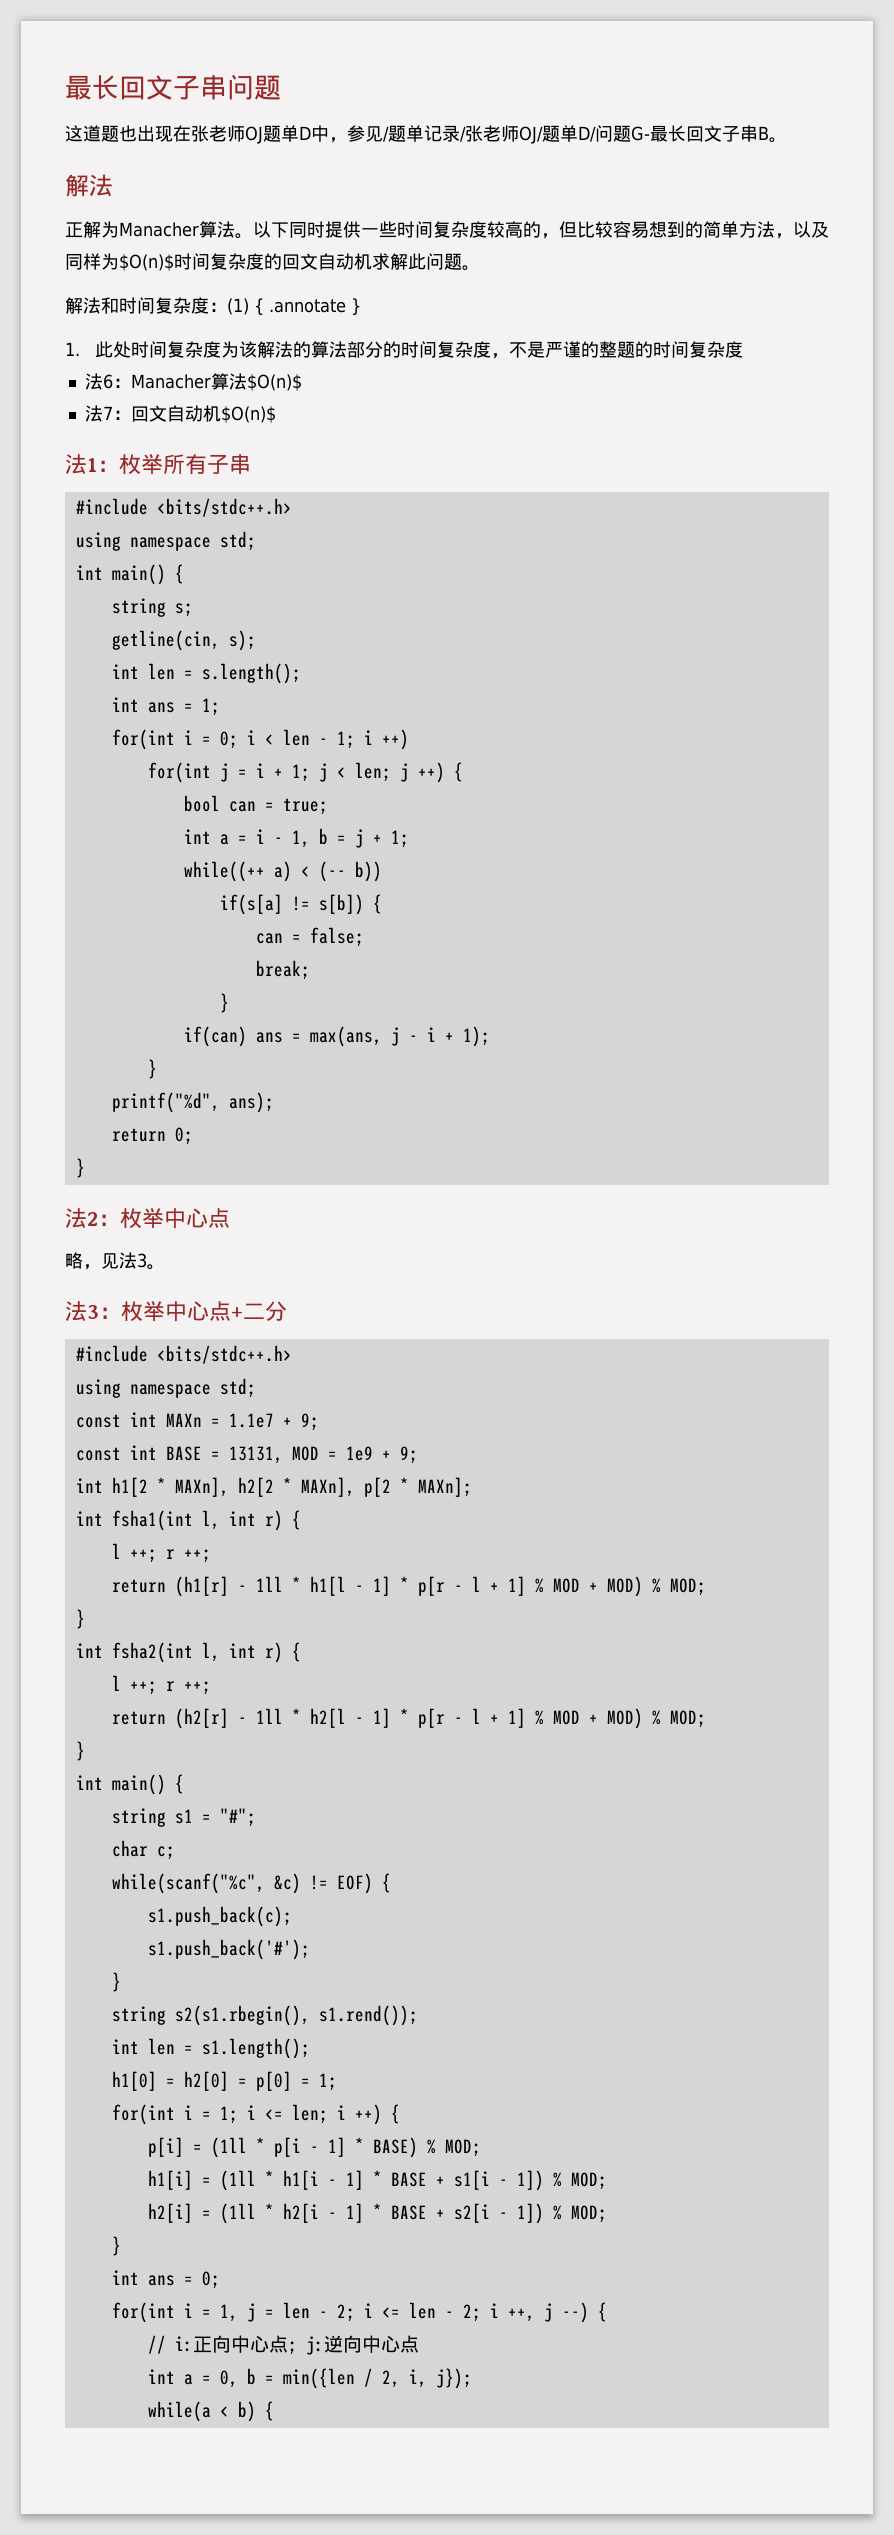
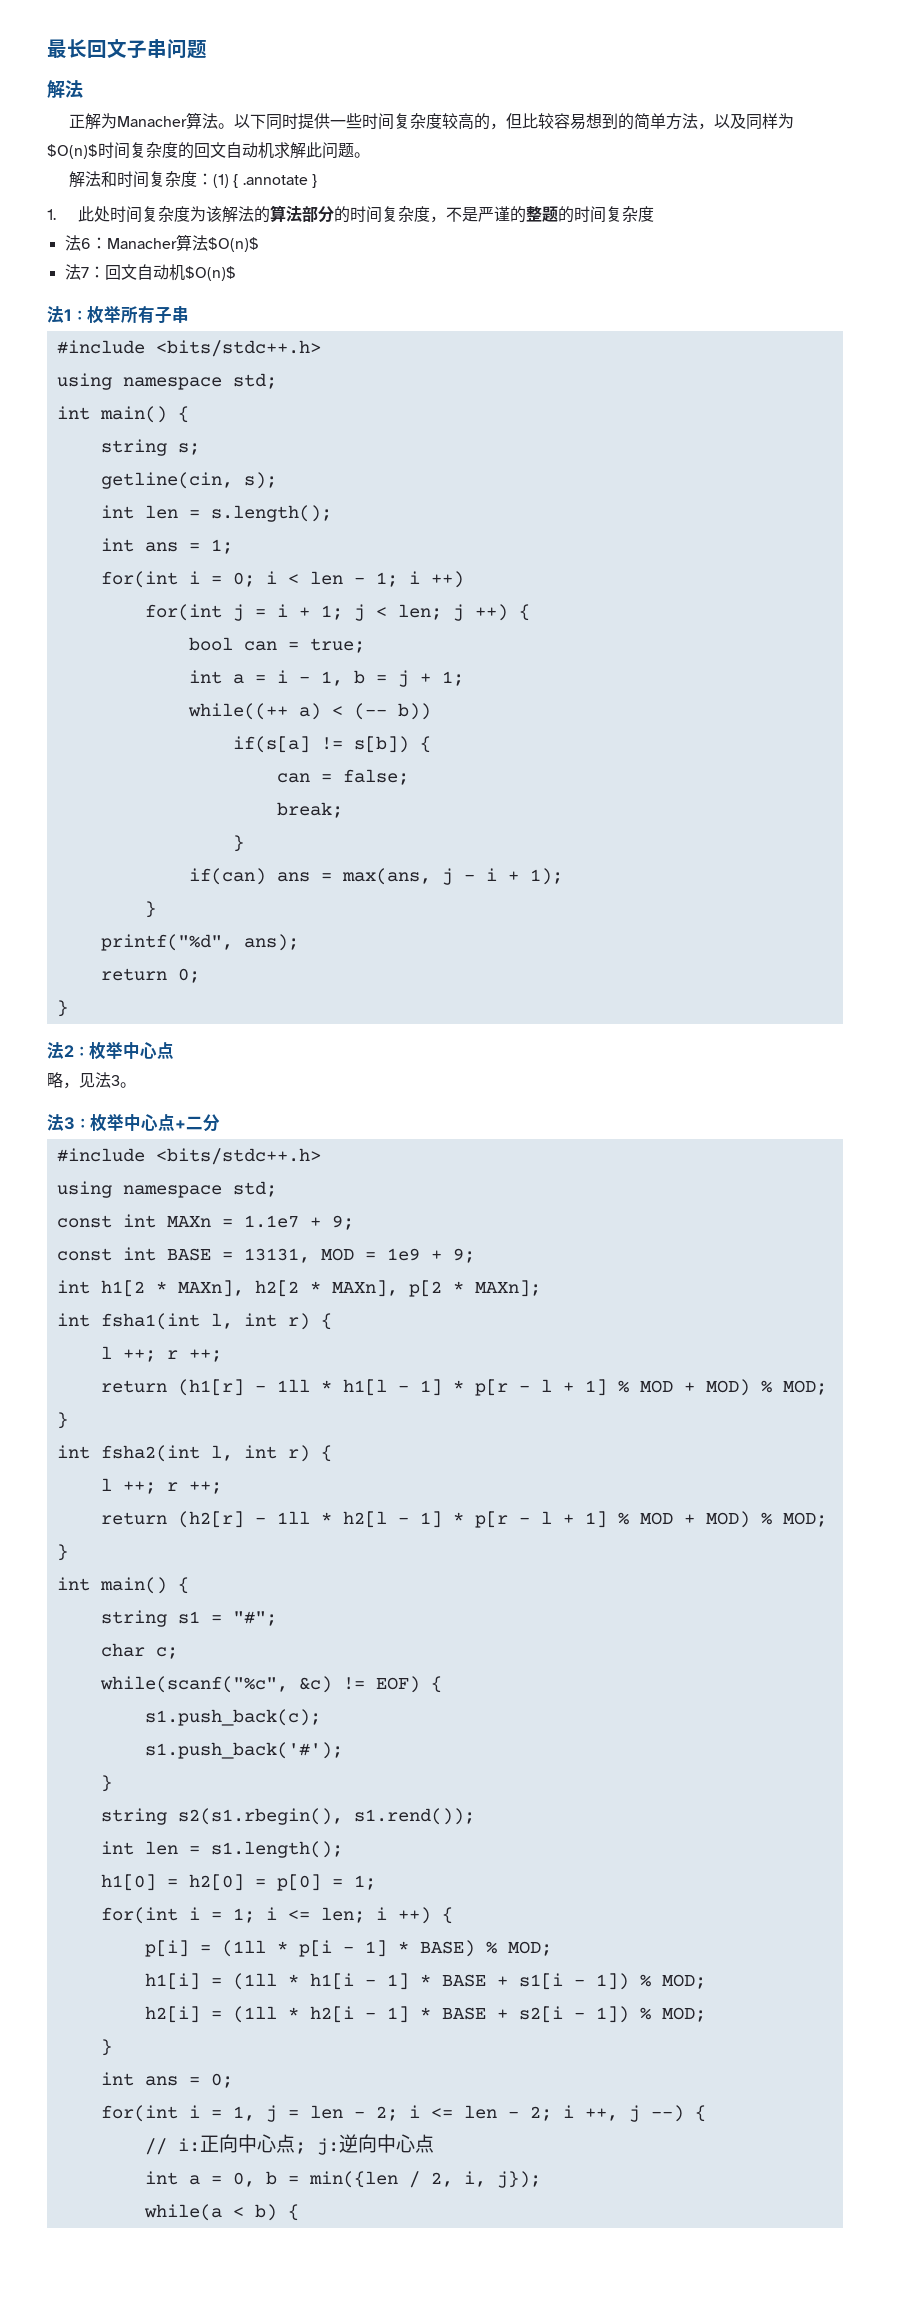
[65,125,787,144] // 这道题也出现在张老师OJ题单D中，参见/题单记录/张老师OJ/题单D/问题G-最长回文子串B。 -> (207, 49) none

